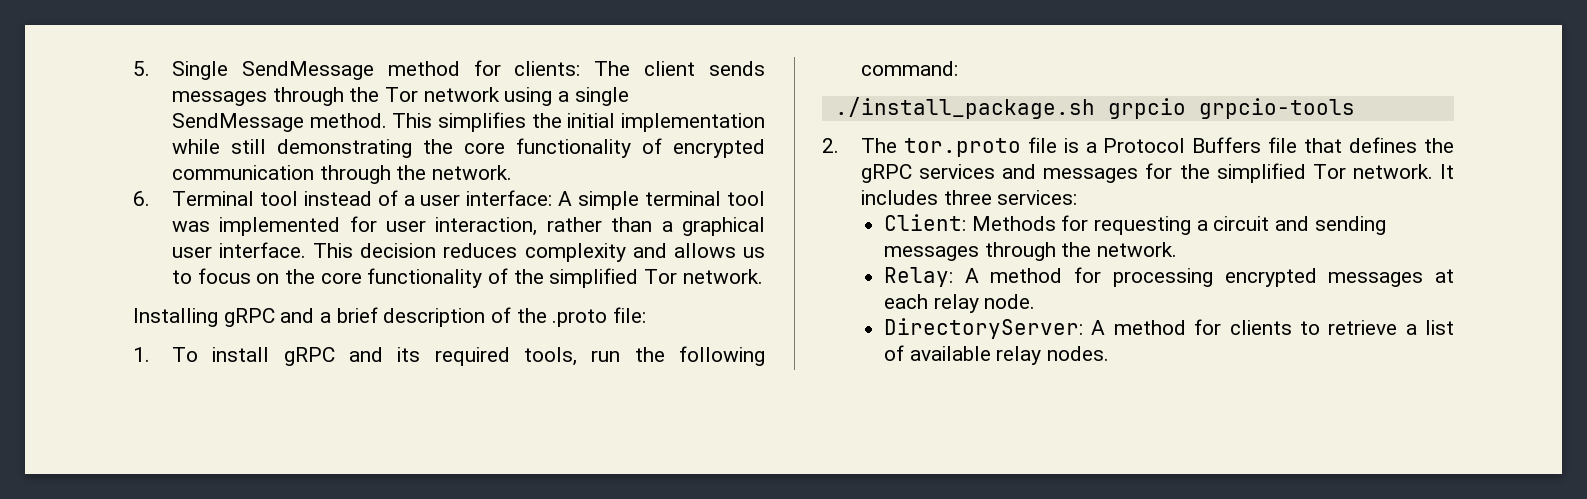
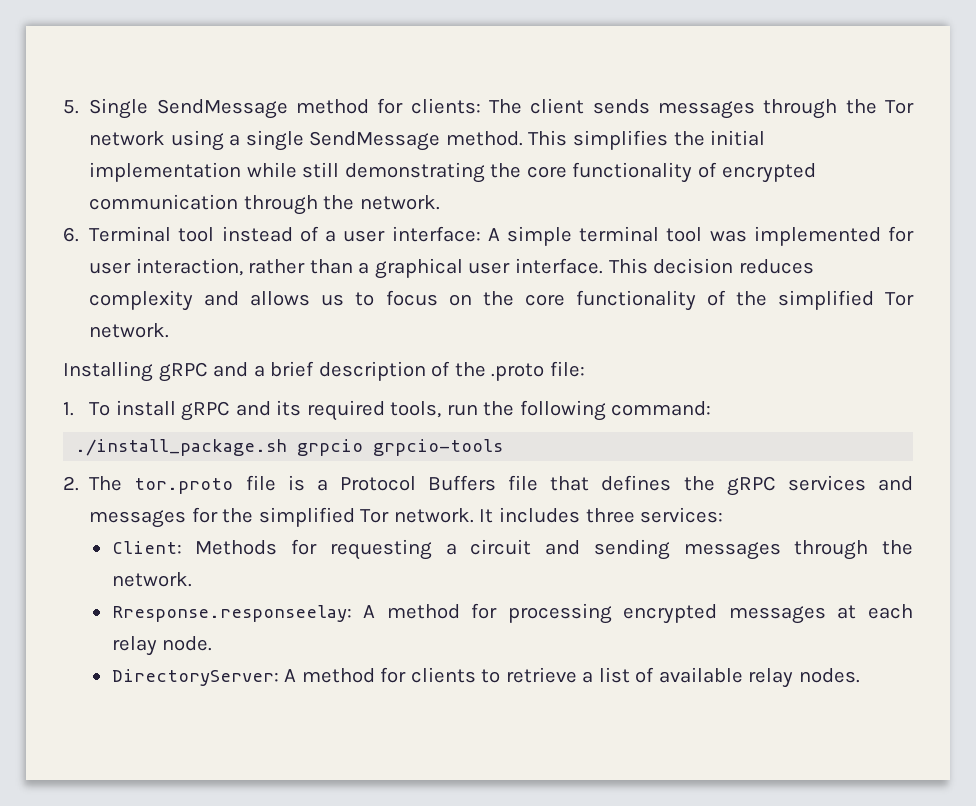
[884,267,954,287] Relay: -> [111,605,352,622] Rresponse.responseelay:

